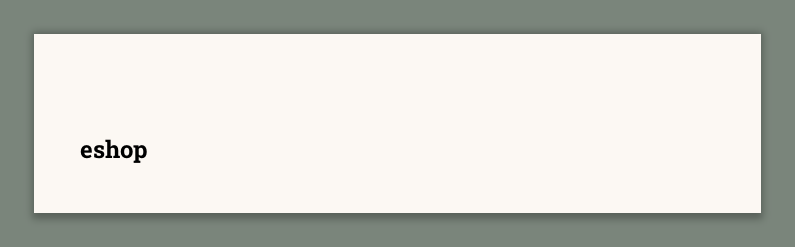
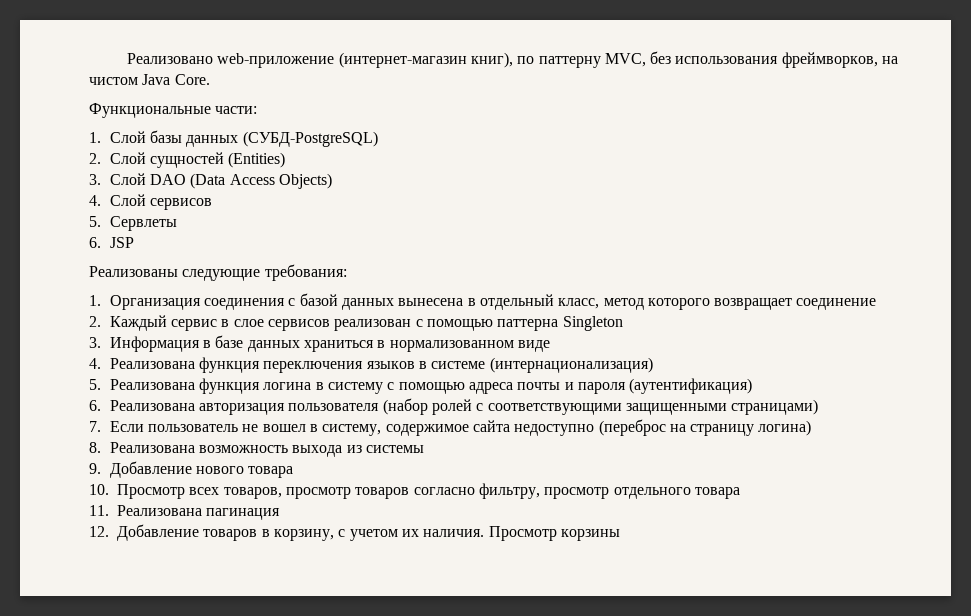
[80,139,148,163] eshop -> [126,51,899,68] [89,74,210,85] [89,103,258,118] [89,130,378,147] [89,152,286,168] [89,173,332,189] [89,194,212,210] [89,216,177,231] [89,237,134,248] [89,264,347,281] [89,293,877,310] [89,315,623,331] [89,335,550,352] [89,357,653,373] [89,378,753,394] [89,398,819,415] [89,419,812,436] [89,442,424,457] [89,461,294,478] [89,483,740,499] [89,505,281,520] [89,524,620,541] Реализовано web-приложение (интернет-магазин книг), по паттерну MVC, без использования фреймворков, на чистом Java Core. // Функциональные части: // 1. Слой базы данных (СУБД-PostgreSQL) // 2. Слой сущностей (Entities) // 3. Слой DAO (Data Access Objects) // 4. Слой сервисов // 5. Сервлеты // 6. JSP // Реализованы следующие требования: // 1. Организация соединения с базой данных вынесена в отдельный класс, метод которого возвращает соединение // 2. Каждый сервис в слое сервисов реализован с помощью паттерна Singleton // 3. Информация в базе данных храниться в нормализованном виде // 4. Реализована функция переключения языков в системе (интернационализация) // 5. Реализована функция логина в систему с помощью адреса почты и пароля (аутентификация) // 6. Реализована авторизация пользователя (набор ролей с соответствующими защищенными страницами) // 7. Если пользователь не вошел в систему, содержимое сайта недоступно (переброс на страницу логина) // 8. Реализована возможность выхода из системы // 9. Добавление нового товара // 10. Просмотр всех товаров, просмотр товаров согласно фильтру, просмотр отдельного товара // 11. Реализована пагинация // 12. Добавление товаров в корзину, с учетом их наличия. Просмотр корзины

